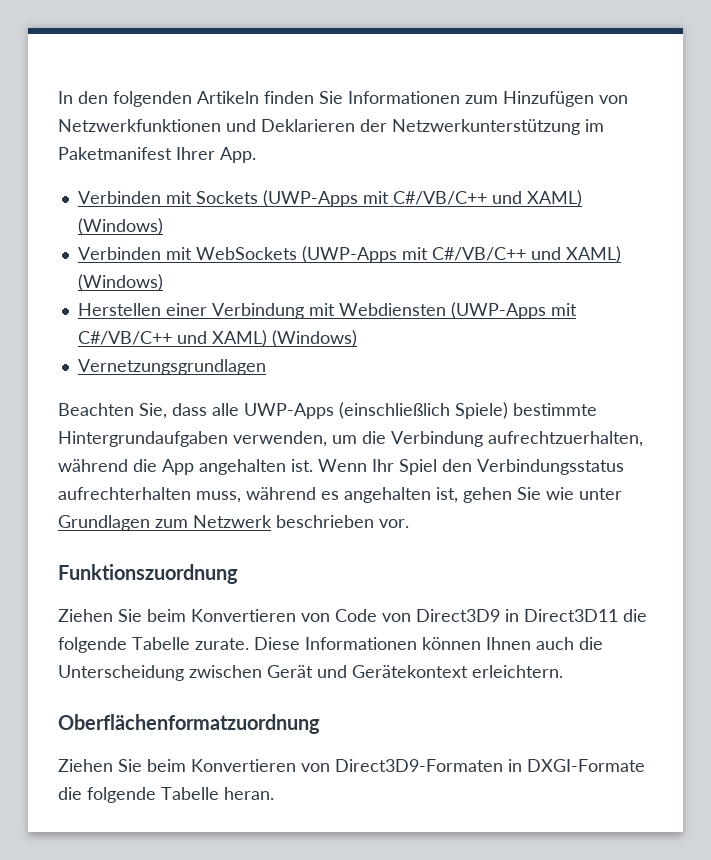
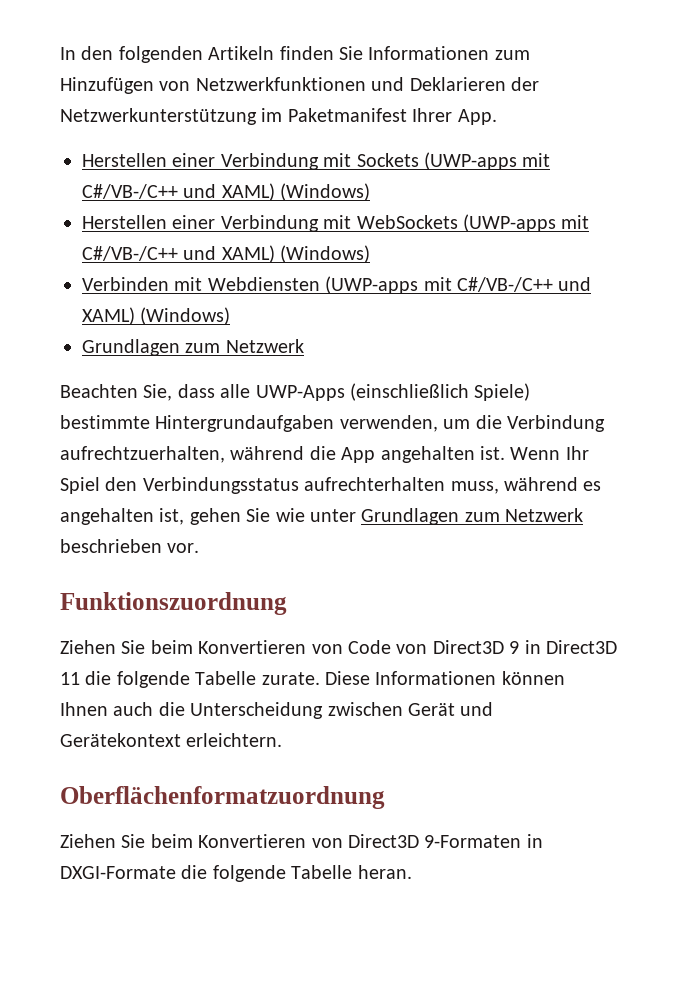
[77,190,582,207] [77,218,163,235] [77,246,526,263] Verbinden mit Sockets (UWP-Apps mit C#/VB/C++ und XAML) (Windows) // Verbinden mit WebSockets (UWP-Apps mit C#/VB/C++ -> [82,152,551,170] [82,184,178,199] Herstellen einer Verbindung mit Sockets (UWP-apps mit C#/VB-/C++
[338,302,577,319] [77,330,357,347] [77,359,266,375] Webdiensten (UWP-Apps mit C#/VB/C++ und XAML) (Windows) // Vernetzungsgrundlagen -> [356,214,590,232] [82,245,371,263] [82,276,592,294] [82,307,231,325] [82,339,304,356] WebSockets (UWP-apps mit C#/VB-/C++ und XAML) (Windows) // Verbinden mit Webdiensten (UWP-apps mit C#/VB-/C++ und XAML) (Windows) // Grundlagen zum Netzwerk
[416,609,618,622] Direct3D9 in Direct3D11 -> [432,640,617,654] [60,672,80,685] Direct3D 9 in Direct3D 11
[335,759,503,772] Direct3D9-Formaten -> [348,834,522,848] Direct3D 9-Formaten

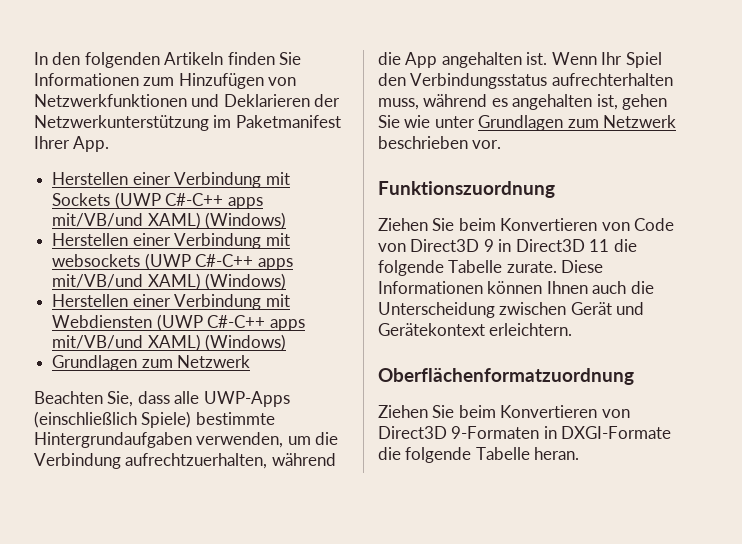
[423,152,551,170] [82,183,371,201] [82,214,590,232] [82,245,371,263] [82,276,592,294] (UWP-apps mit C#/VB-/C++ und XAML) (Windows) // Herstellen einer Verbindung mit WebSockets (UWP-apps mit C#/VB-/C++ und XAML) (Windows) // Verbinden mit Webdiensten (UWP-apps mit C#/VB-/C++ und -> [114,192,263,209] [52,212,287,229] [52,233,290,249] [52,253,293,270] [52,273,287,290] [52,294,290,310] [52,314,305,331] [52,335,144,349] (UWP C#-C++ apps mit/VB/und XAML) (Windows) // Herstellen einer Verbindung mit websockets (UWP C#-C++ apps mit/VB/und XAML) (Windows) // Herstellen einer Verbindung mit Webdiensten (UWP C#-C++ apps mit/VB/und

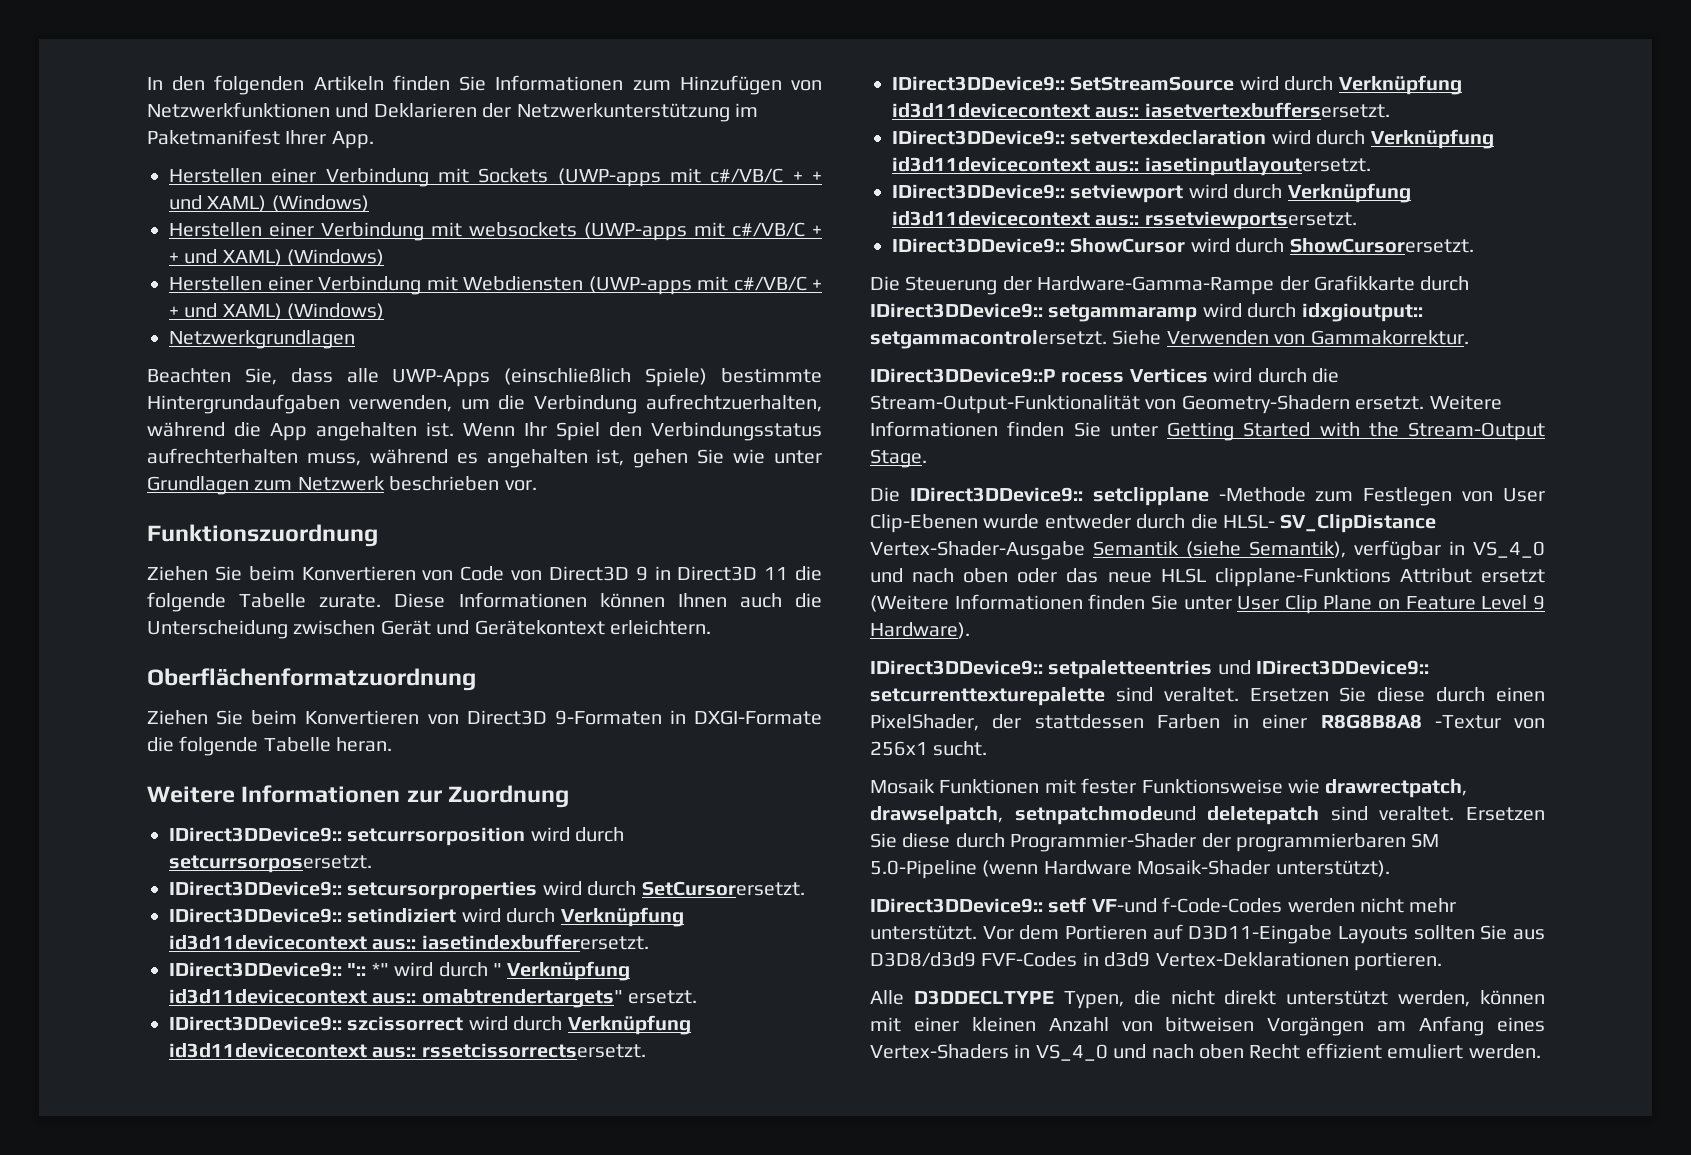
[114,192,263,209] [52,213,144,227] (UWP C#-C++ apps mit/VB/und -> [557,168,822,187] [169,195,202,210] (UWP-apps mit c#/VB/C + + und
[144,253,293,270] [52,274,144,288] (UWP C#-C++ apps mit/VB/und -> [584,222,822,241] [169,249,218,264] (UWP-apps mit c#/VB/C + + und
[156,314,305,331] [52,334,287,351] [52,355,251,371] (UWP C#-C++ apps mit/VB/und XAML) (Windows) // Grundlagen zum Netzwerk -> [588,276,822,295] [169,303,385,320] [169,330,355,349] (UWP-apps mit c#/VB/C + + und XAML) (Windows) // Netzwerkgrundlagen
(580, 453) none -> [147,785,570,808] [169,827,625,846] [169,855,372,873] [169,881,805,900] [169,907,684,927] [169,934,649,950] [169,961,631,981] [169,989,698,1008] [169,1015,691,1035] [169,1043,646,1058] [892,75,1462,95] [892,102,1390,118] [892,129,1494,149] [892,157,1371,176] [892,183,1411,203] [892,211,1357,230] [892,238,1474,253] [870,275,1470,295] [870,303,1423,322] [870,330,1469,349] [870,368,1339,383] [870,395,1502,414] [870,421,1545,441] [870,449,927,468] [870,487,1545,506] [870,514,1437,533] [870,540,1545,560] [870,568,1545,587] [870,594,1545,614] [870,622,970,639] [870,660,1430,679] [870,687,1546,706] [870,714,1545,731] [870,741,988,756] [870,778,1468,798] [870,806,1545,825] [870,833,1440,852] [870,860,1390,879] [870,897,1457,913] [870,924,1545,944] [870,952,1442,971] [870,990,1545,1009] [870,1016,1545,1036] [870,1043,1541,1061] // Weitere Informationen zur Zuordnung // IDirect3DDevice9:: setcurrsorposition wird durch setcurrsorposersetzt. // IDirect3DDevice9:: setcursorproperties wird durch SetCursorersetzt. // IDirect3DDevice9:: setindiziert wird durch Verknüpfung id3d11devicecontext aus:: iasetindexbufferersetzt. // IDirect3DDevice9:: ":: *" wird durch " Verknüpfung id3d11devicecontext aus:: omabtrendertargets" ersetzt. // IDirect3DDevice9:: szcissorrect wird durch Verknüpfung id3d11devicecontext aus:: rssetcissorrectsersetzt. // IDirect3DDevice9:: SetStreamSource wird durch Verknüpfung id3d11devicecontext aus:: iasetvertexbuffersersetzt. // IDirect3DDevice9:: setvertexdeclaration wird durch Verknüpfung id3d11devicecontext aus:: iasetinputlayoutersetzt. // IDirect3DDevice9:: setviewport wird durch Verknüpfung id3d11devicecontext aus:: rssetviewportsersetzt. // IDirect3DDevice9:: ShowCursor wird durch ShowCursorersetzt. // Die Steuerung der Hardware-Gamma-Rampe der Grafikkarte durch IDirect3DDevice9:: setgammaramp wird durch idxgioutput:: setgammacontrolersetzt. Siehe Verwenden von Gammakorrektur. // IDirect3DDevice9::P rocess Vertices wird durch die Stream-Output-Funktionalität von Geometry-Shadern ersetzt. Weitere Informationen finden Sie unter Getting Started with the Stream-Output Stage. // Die IDirect3DDevice9:: setclipplane -Methode zum Festlegen von User Clip-Ebenen wurde entweder durch die HLSL- SV_ClipDistance Vertex-Shader-Ausgabe Semantik (siehe Semantik), verfügbar in VS_4_0 und nach oben oder das neue HLSL clipplane-Funktions Attribut ersetzt (Weitere Informationen finden Sie unter User Clip Plane on Feature Level 9 Hardware). // IDirect3DDevice9:: setpaletteentries und IDirect3DDevice9:: setcurrenttexturepalette sind veraltet. Ersetzen Sie diese durch einen PixelShader, der stattdessen Farben in einer R8G8B8A8 -Textur von 256x1 sucht. // Mosaik Funktionen mit fester Funktionsweise wie drawrectpatch, drawselpatch, setnpatchmodeund deletepatch sind veraltet. Ersetzen Sie diese durch Programmier-Shader der programmierbaren SM 5.0-Pipeline (wenn Hardware Mosaik-Shader unterstützt). // IDirect3DDevice9:: setf VF-und f-Code-Codes werden nicht mehr unterstützt. Vor dem Portieren auf D3D11-Eingabe Layouts sollten Sie aus D3D8/d3d9 FVF-Codes in d3d9 Vertex-Deklarationen portieren. // Alle D3DDECLTYPE Typen, die nicht direkt unterstützt werden, können mit einer kleinen Anzahl von bitweisen Vorgängen am Anfang eines Vertex-Shaders in VS_4_0 und nach oben Recht effizient emuliert werden.

